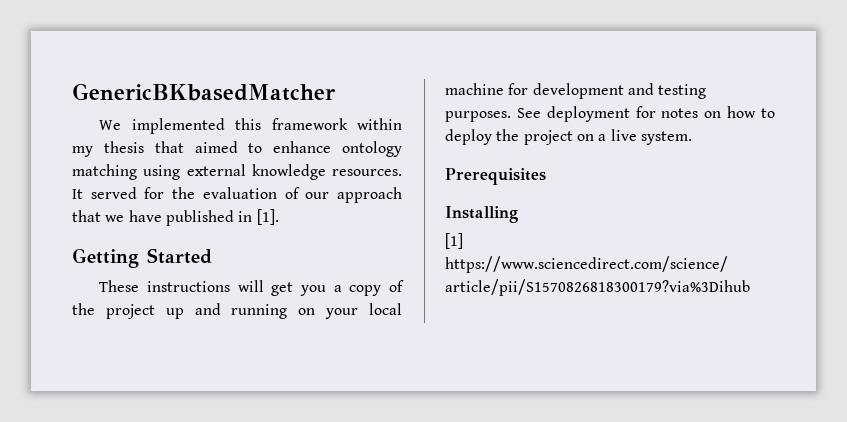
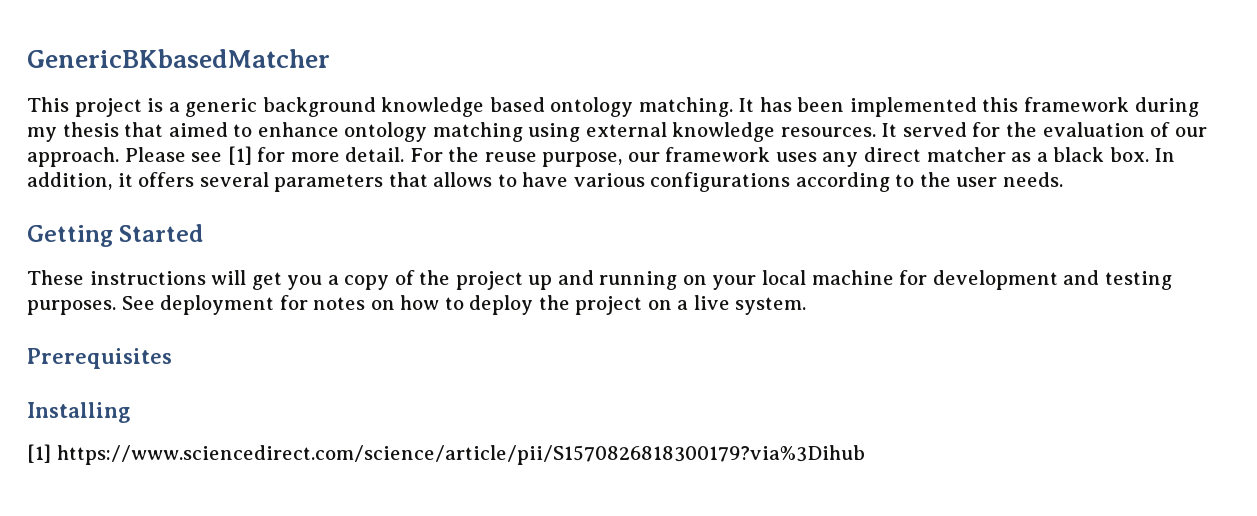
[99,120,122,130] We -> [27,97,845,117] This project is a generic background knowledge based ontology matching. It has been
[357,118,403,130] within -> [1134,97,1199,117] during
[337,187,403,203] [72,209,279,226] approach that we have published in [1]. -> [27,146,1176,167] [27,172,1064,192] approach. Please see [1] for more detail. For the reuse purpose, our framework uses any direct matcher as a black box. In addition, it offers several parameters that allows to have various configurations according to the user needs.

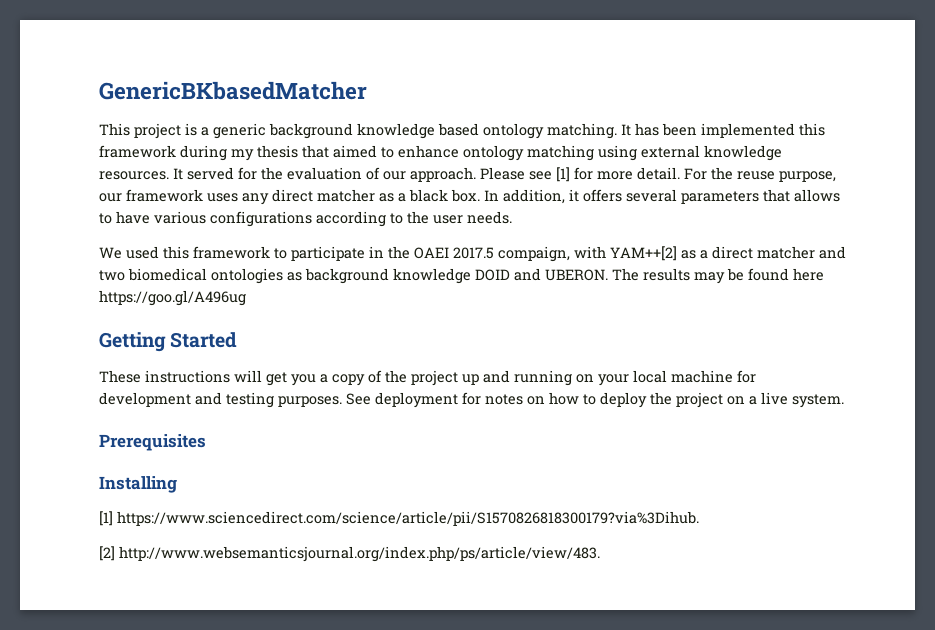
(1064, 179) none -> [99,246,846,262] [99,268,824,284] [99,290,246,306] // We used this framework to participate in the OAEI 2017.5 compaign, with YAM++[2] as a direct matcher and two biomedical ontologies as background knowledge DOID and UBERON. The results may be found here https://goo.gl/A496ug
[56,445,865,465] https://www.sciencedirect.com/science/article/pii/S1570826818300179?via%3Dihub -> [117,511,699,526] [99,546,600,562] https://www.sciencedirect.com/science/article/pii/S1570826818300179?via%3Dihub. // [2] http://www.websemanticsjournal.org/index.php/ps/article/view/483.

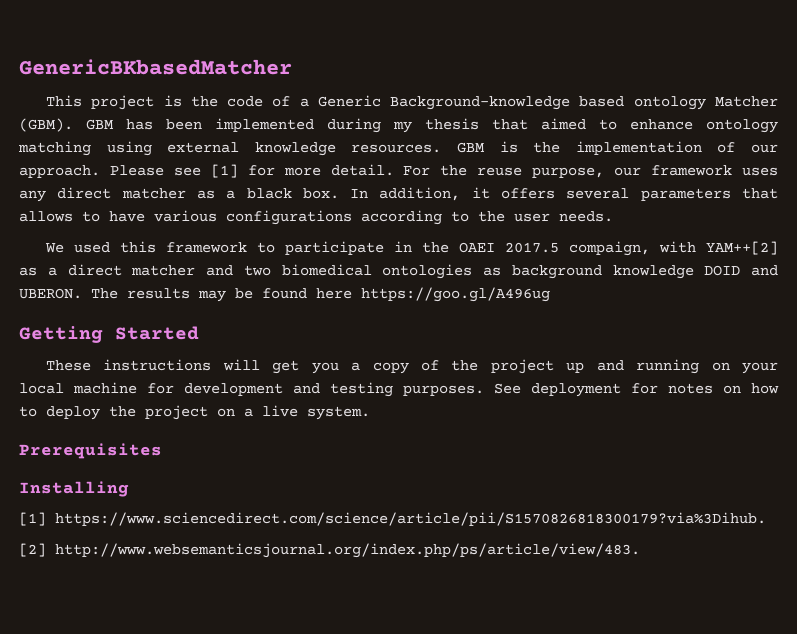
[201,123,631,139] a generic background knowledge based ontology matching. It -> [190,95,779,110] [19,118,114,132] the code of a Generic Background-knowledge based ontology Matcher (GBM). GBM
[799,123,825,136] [99,145,176,158] this framework -> (314, 125) none
[173,167,362,180] It served for the evaluation -> [457,141,702,155] GBM is the implementation

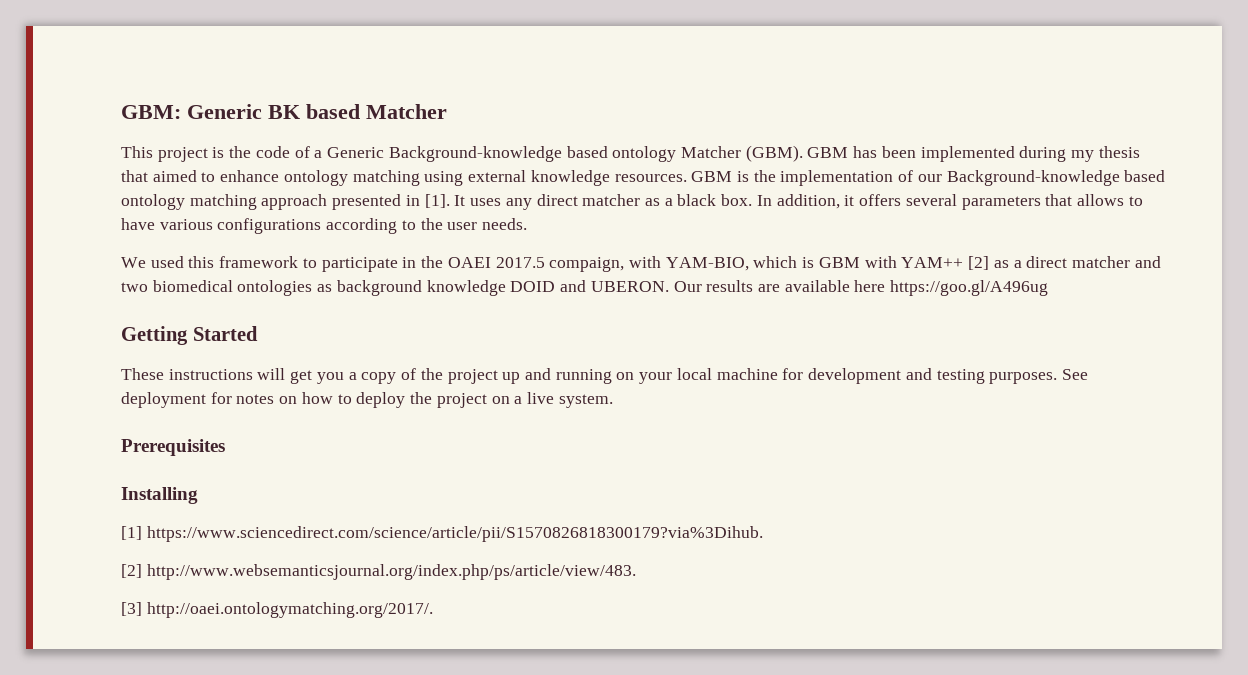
[19,59,292,75] GenericBKbasedMatcher -> [121,104,447,119] GBM: Generic BK based Matcher
[19,164,733,178] approach. Please see [1] for more detail. For the reuse purpose, our framework -> [946,170,1166,186] [121,194,466,210] Background-knowledge based ontology matching approach presented in [1]. It
[705,241,778,255] YAM++[2] -> [665,256,990,271] YAM-BIO, which is GBM with YAM++ [2]
[91,288,307,302] The results may be found -> [673,280,850,292] Our results are available
(640, 550) none -> [121,602,433,618] // [3] http://oaei.ontologymatching.org/2017/.

